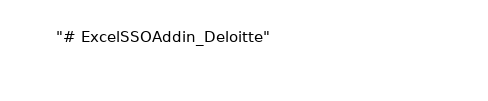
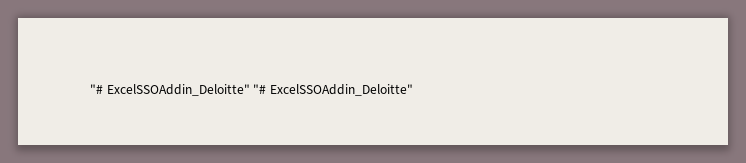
[56,31,270,46] "# ExcelSSOAddin_Deloitte" -> [90,84,413,96] "# ExcelSSOAddin_Deloitte" "# ExcelSSOAddin_Deloitte"

